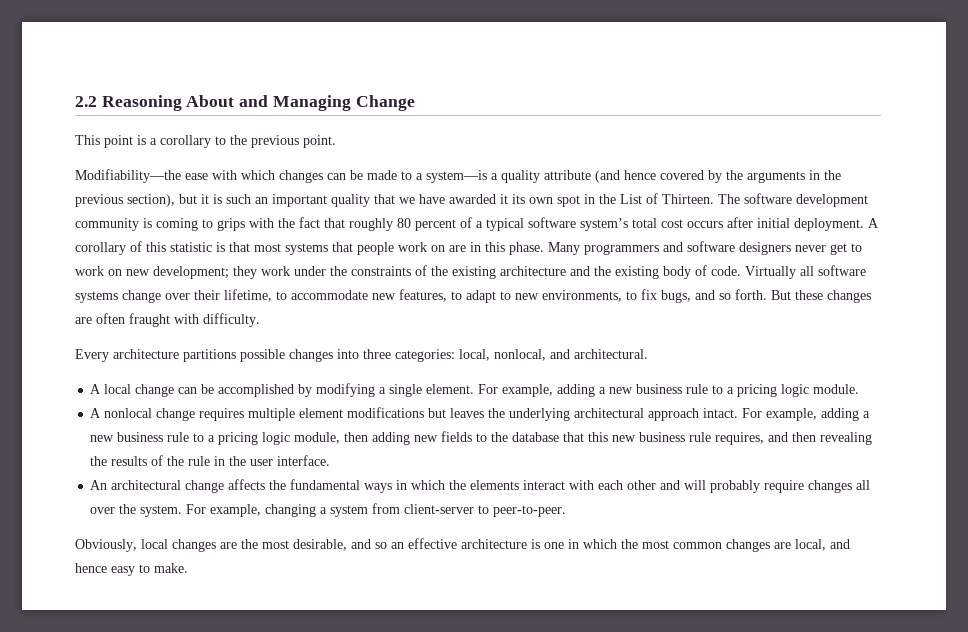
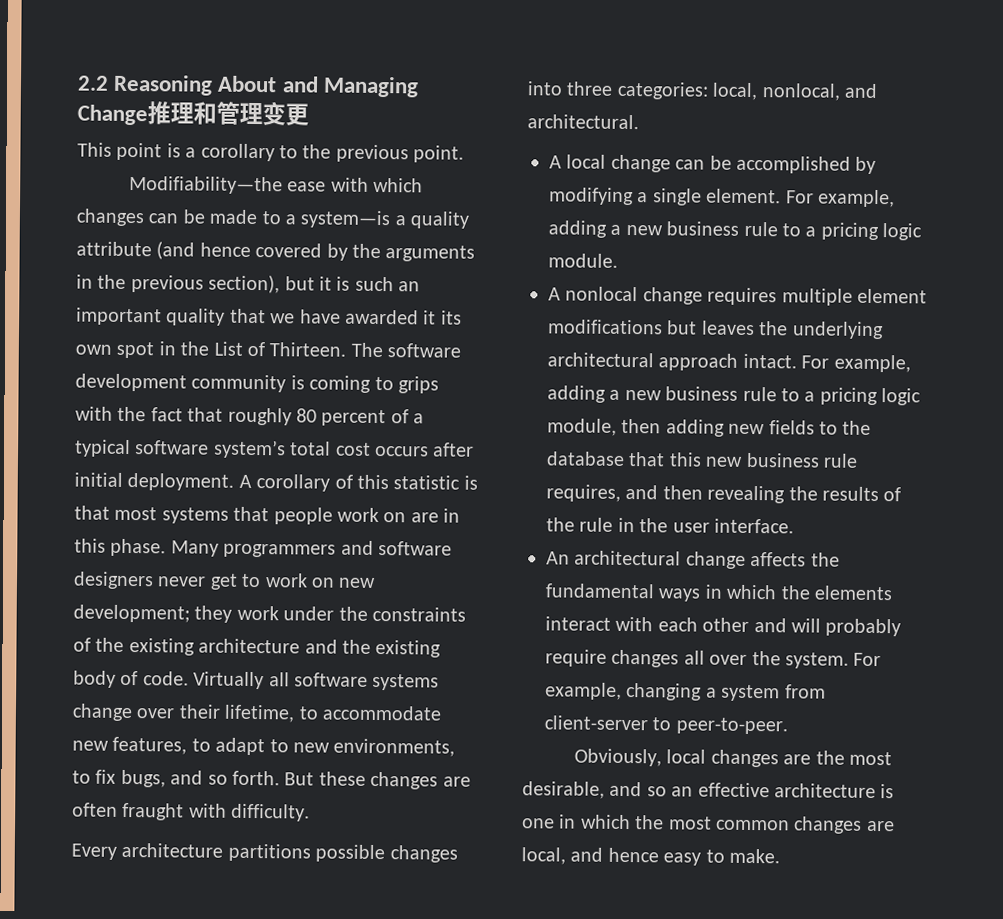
(415, 103) none -> [147,101,309,126] 推理和管理变更

